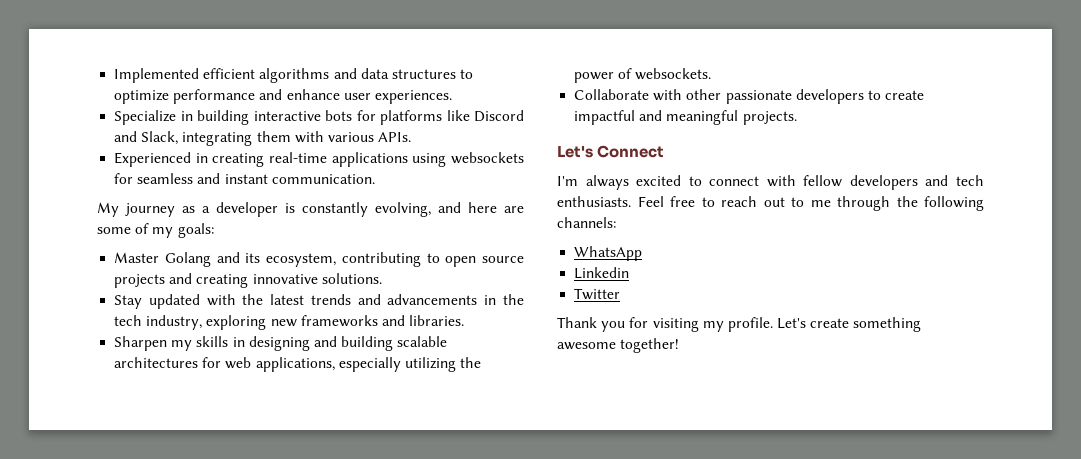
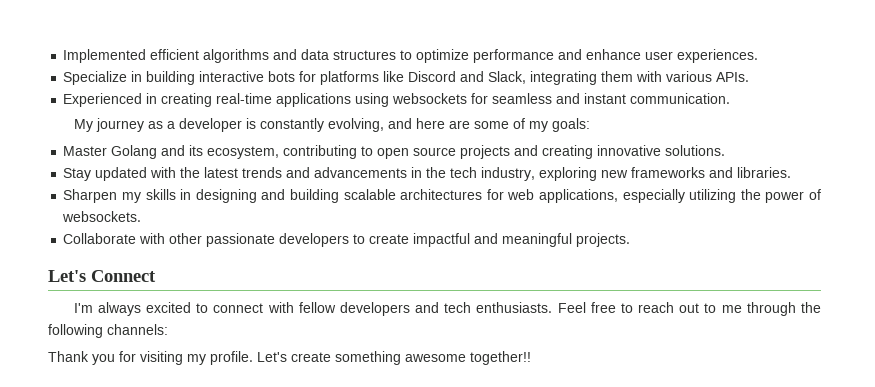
[574,246,643,261] [574,267,630,279] [574,288,621,300] // WhatsApp // Linkedin // Twitter -> (168, 329) none
[620,338,680,353] together! -> [470,351,531,365] together!!

